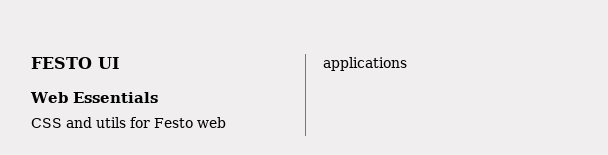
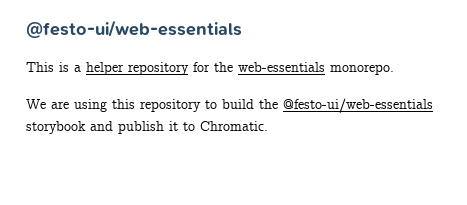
[31,57,119,69] [30,92,158,103] [31,117,226,128] [323,57,407,71] FESTO UI // Web Essentials // CSS and utils for Festo web applications -> [26,20,242,38] [26,62,394,75] [26,98,433,113] [26,121,268,134] @festo-ui/web-essentials // This is a helper repository for the web-essentials monorepo. // We are using this repository to build the @festo-ui/web-essentials storybook and publish it to Chromatic.

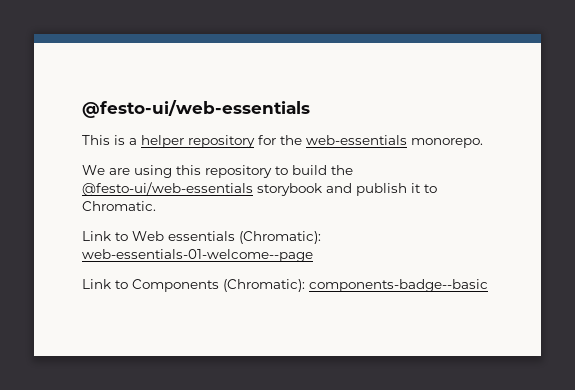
(268, 126) none -> [82,231,321,244] [82,249,313,262] [82,279,488,292] // Link to Web essentials (Chromatic): web-essentials-01-welcome--page // Link to Components (Chromatic): components-badge--basic

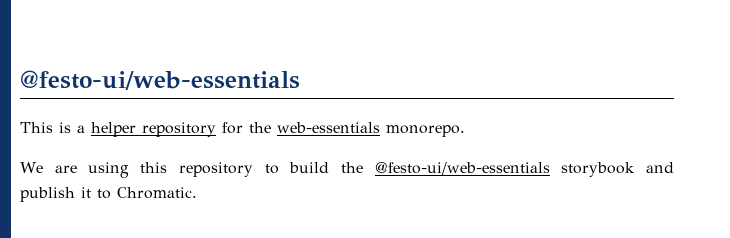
[82,231,321,244] [82,249,313,262] [82,279,488,292] // Link to Web essentials (Chromatic): web-essentials-01-welcome--page // Link to Components (Chromatic): components-badge--basic -> (197, 193) none

